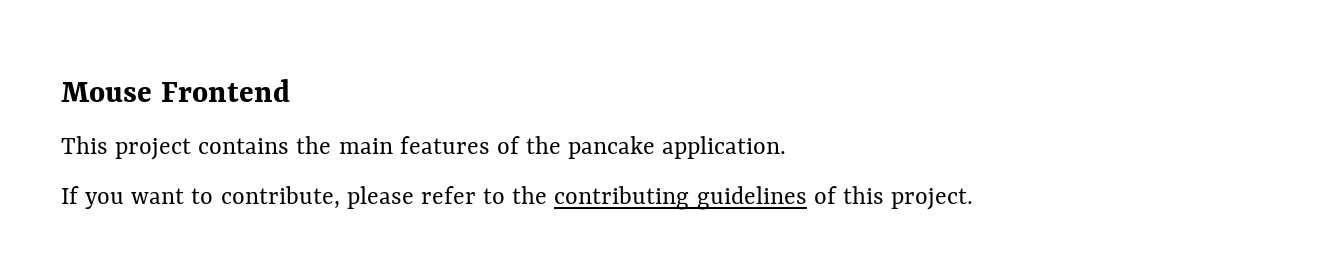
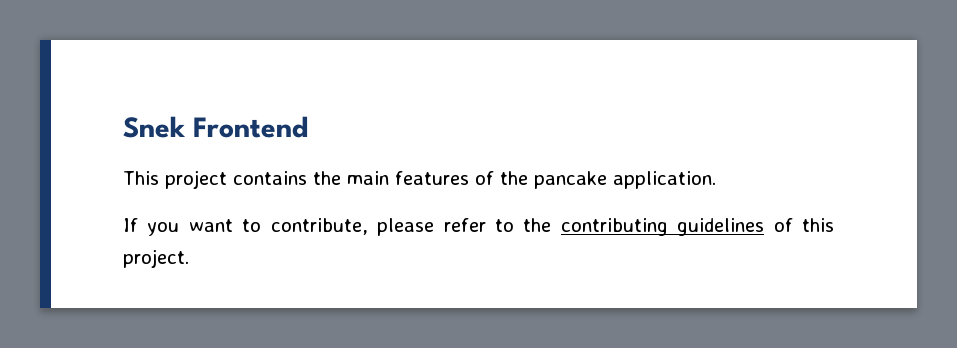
[61,82,152,102] Mouse -> [123,116,186,138] Snek

